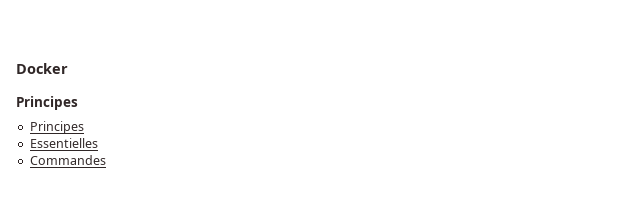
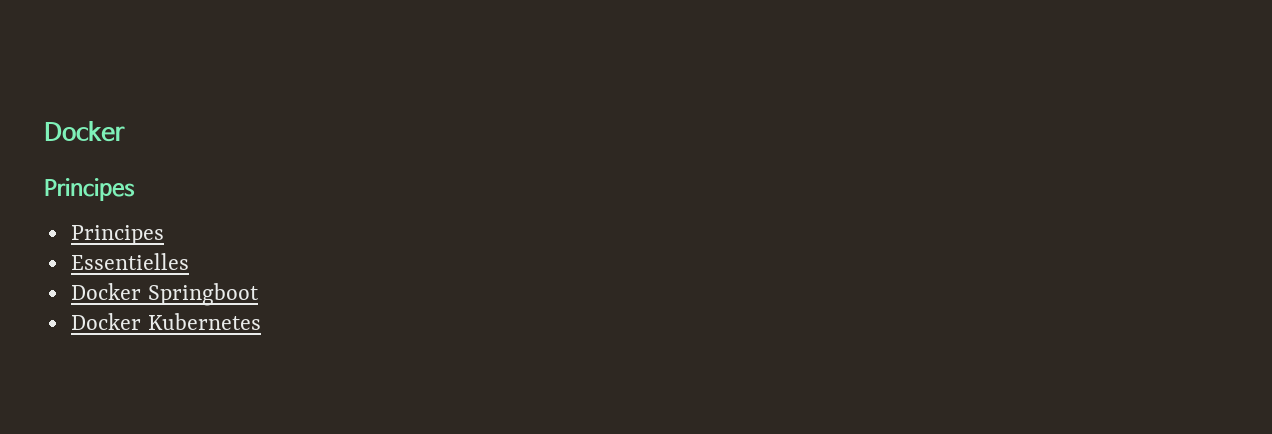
[29,155,106,165] Commandes -> [70,283,259,306] [70,313,261,330] Docker Springboot // Docker Kubernetes

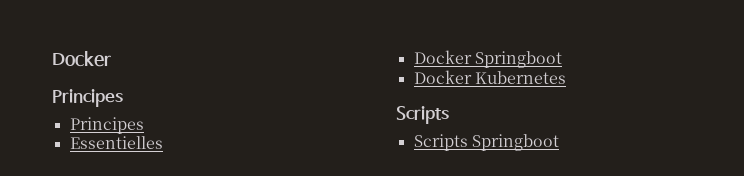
(261, 321) none -> [396,106,449,124] [413,134,559,151] // Scripts // Scripts Springboot

